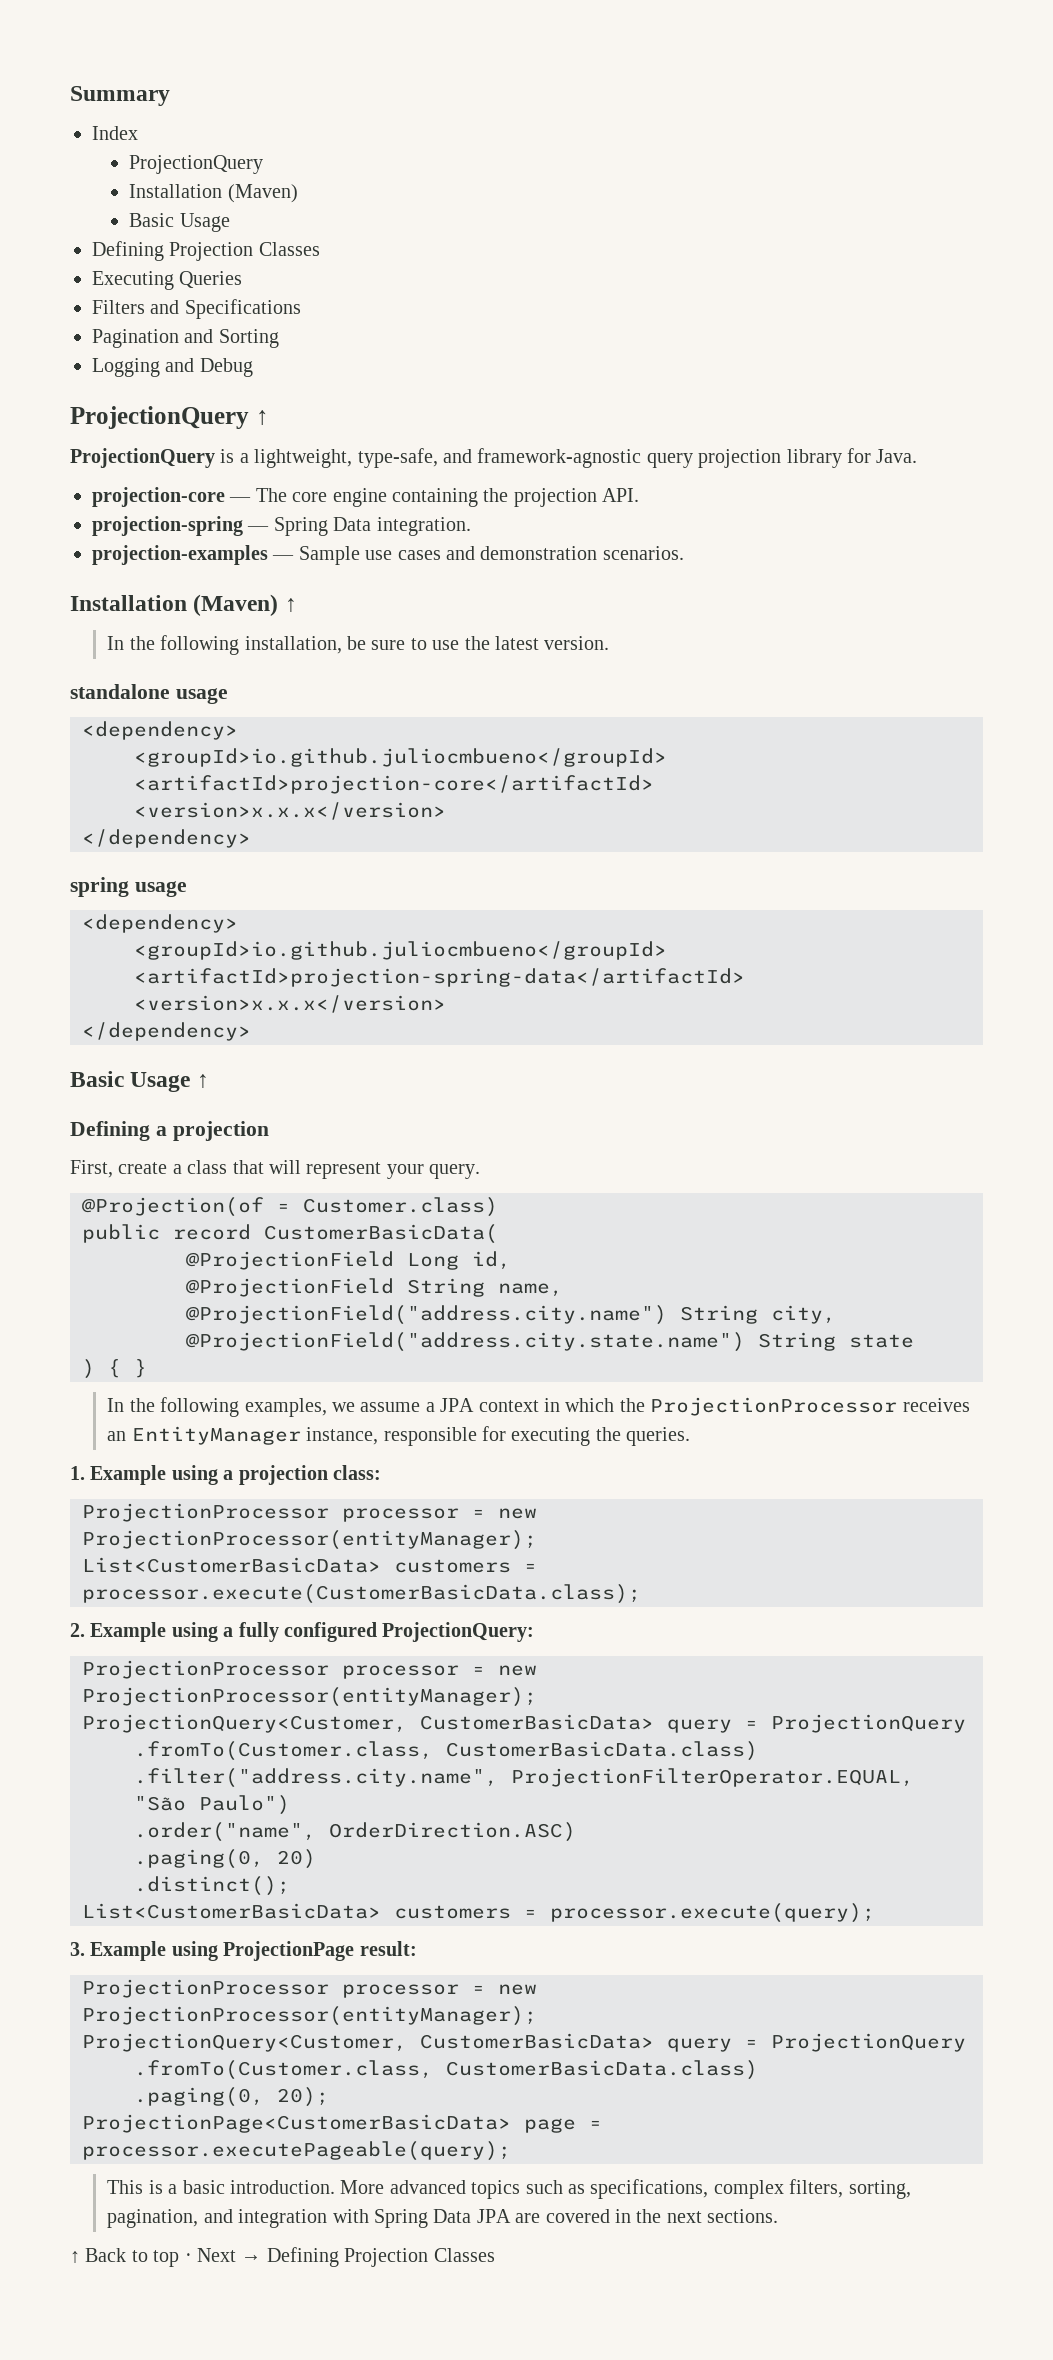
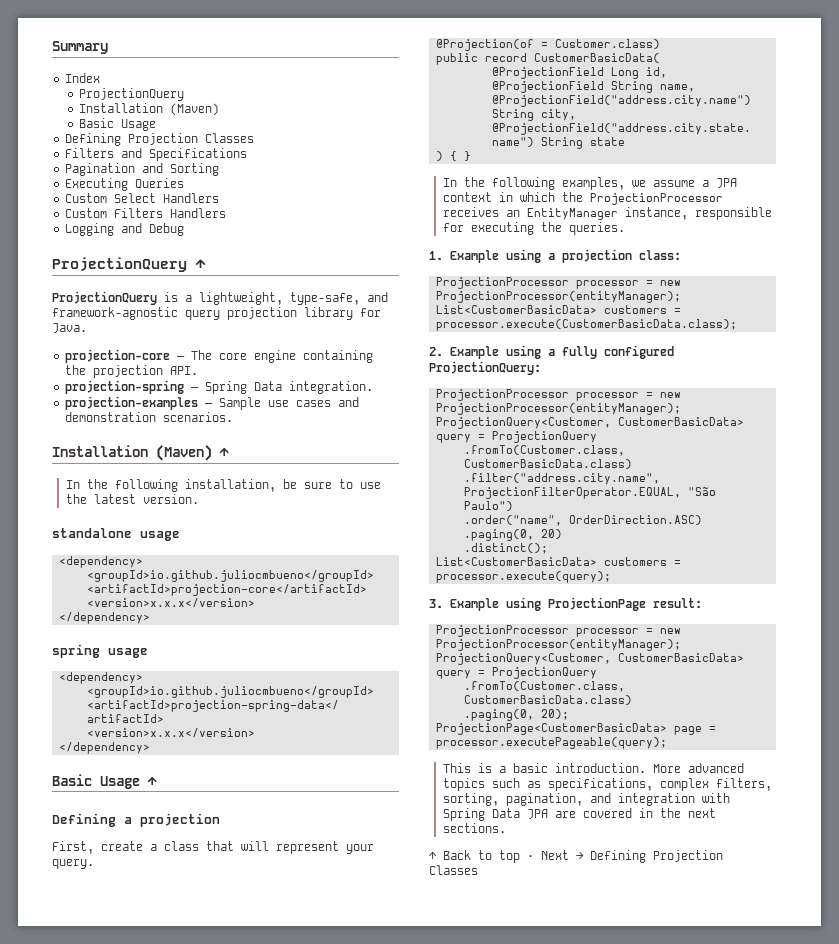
[92,271,243,290] // Executing Queries -> (255, 138) none
(279, 338) none -> [65,178,185,191] [65,193,220,203] [65,208,227,218] // Executing Queries // Custom Select Handlers // Custom Filters Handlers

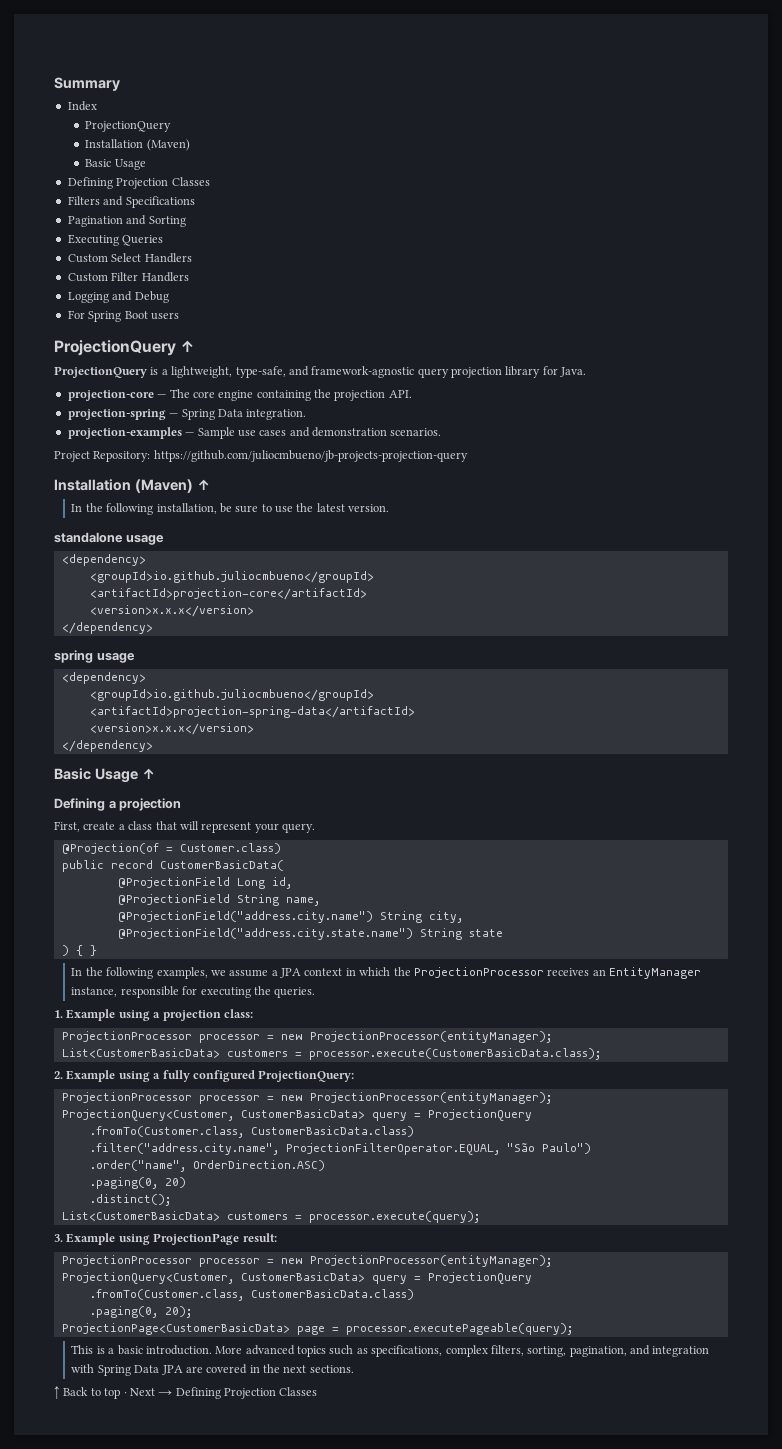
[114,208,164,218] Filters -> [111,272,139,281] Filter
(185, 229) none -> [67,310,179,322] // For Spring Boot users
(234, 417) none -> [54,450,468,462] // Project Repository: https://github.com/juliocmbueno/jb-projects-projection-query

